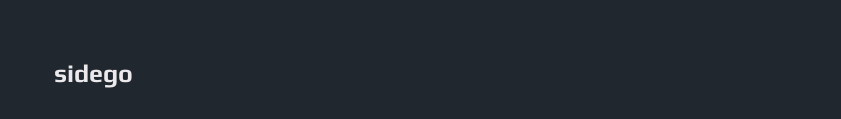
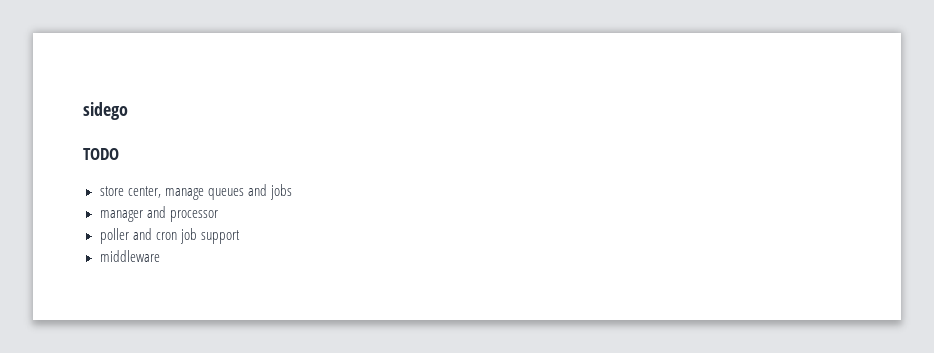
(133, 76) none -> [83,148,119,160] [99,184,292,200] [99,206,218,222] [99,228,240,244] [99,250,160,262] // TODO // store center, manage queues and jobs // manager and processor // poller and cron job support // middleware

